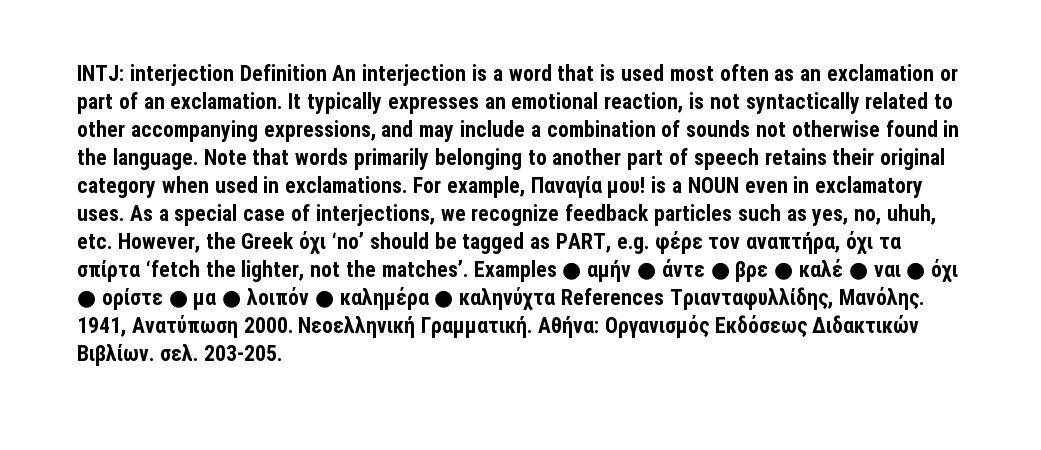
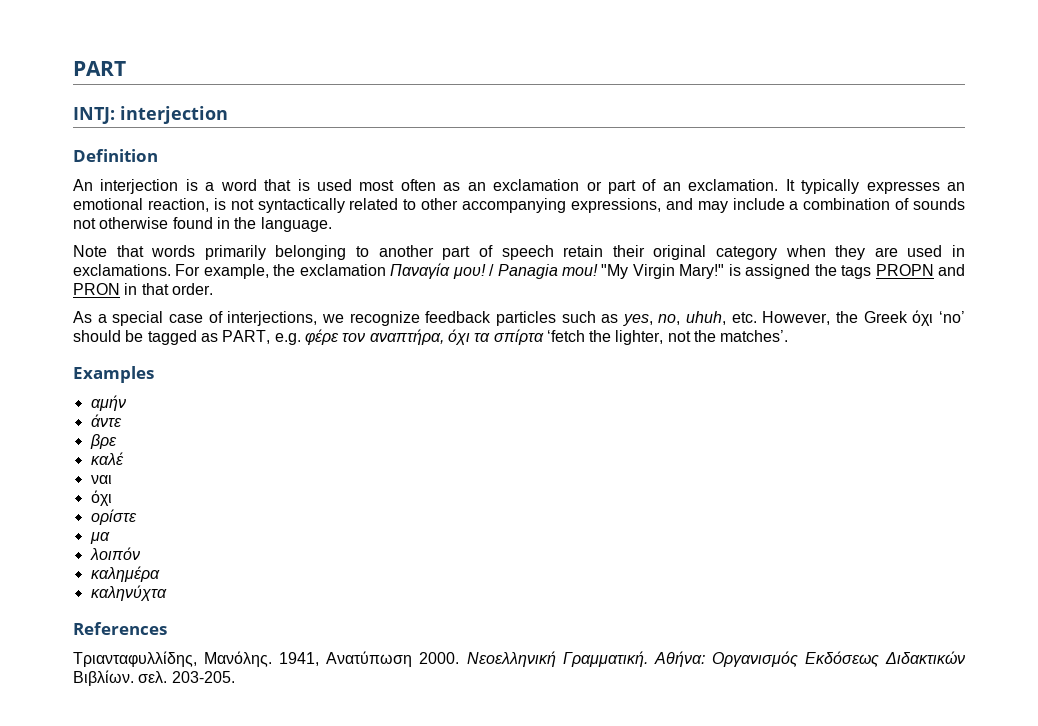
(77, 73) none -> [73,61,126,76] PART //
(234, 75) none -> (228, 115) //
(327, 72) none -> (158, 155) //
(198, 159) none -> (332, 224) //
[764,148,827,165] retains -> [563,245,604,257] retain
(209, 184) none -> [835,245,898,260] they are
[530,176,924,198] [77,209,124,221] Παναγία μου! is a NOUN even in exclamatory uses. -> [273,263,966,279] [73,283,213,295] the exclamation Παναγία μου! / Panagia mou! "My Virgin Mary!" is assigned the tags PROPN and PRON in that order. //
(468, 268) none -> (789, 336) //
[562,262,582,280] ● -> (154, 374) //
[637,262,657,280] ● -> (126, 403) //
[710,262,730,280] ● -> (122, 420) //
[774,262,794,280] ● -> (117, 441) //
[848,262,868,280] ● -> (124, 458) //
[906,259,959,283] [77,290,96,308] ● όχι ● -> [90,490,112,506] // όχι //
[168,290,188,308] ● -> (137, 517) //
[222,290,242,308] ● -> (110, 538) //
[314,290,334,308] ● -> (140, 553) //
[434,290,454,308] ● -> (160, 574) //
(556, 299) none -> (167, 593) //
(665, 296) none -> (167, 628) //

